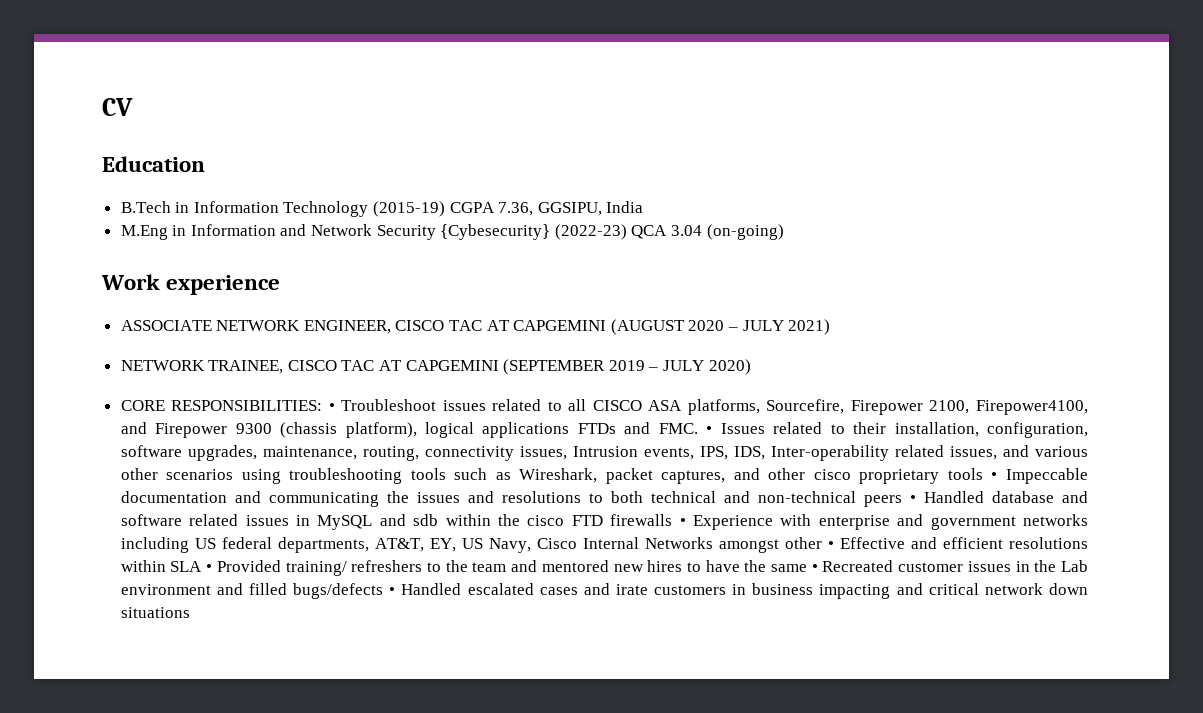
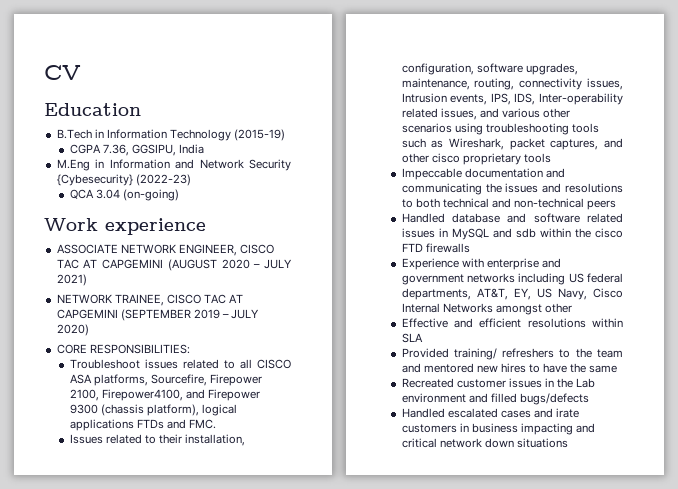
(446, 209) none -> (286, 135) //
(627, 232) none -> (191, 180) //
[328,403,335,411] • -> (190, 349) //
[706,426,713,434] • -> (217, 424) //
[991,472,998,480] • -> (552, 158) //
[909,495,916,503] • -> (617, 205) //
[679,518,686,526] • -> (470, 248) //
[827,541,834,549] • -> (573, 308) //
[206,564,213,572] • -> (423, 338) //
[811,564,818,572] • -> (618, 369) //
[389,587,396,595] • -> (590, 399) //

